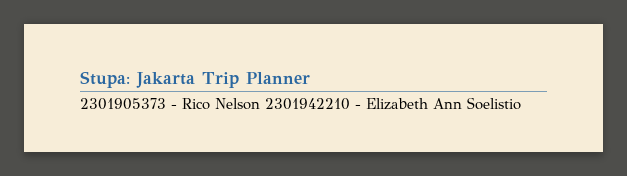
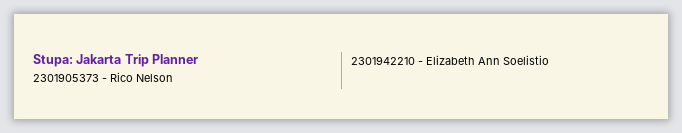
(260, 104) none -> (173, 78) //

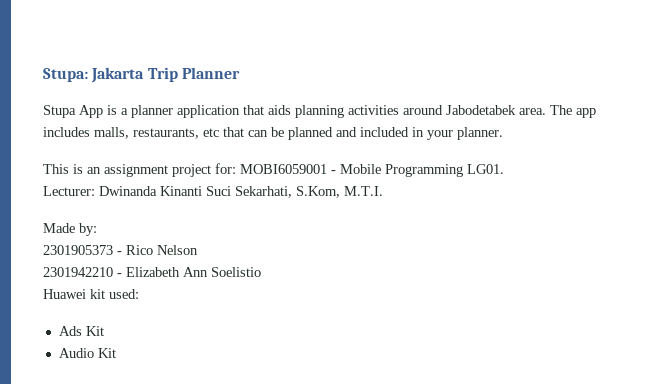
(199, 59) none -> [43,105,596,118] [43,127,503,140] [43,163,504,177] [43,186,383,198] [43,223,97,236] // Stupa App is a planner application that aids planning activities around Jabodetabek area. The app includes malls, restaurants, etc that can be planned and included in your planner. // This is an assignment project for: MOBI6059001 - Mobile Programming LG01. // Lecturer: Dwinanda Kinanti Suci Sekarhati, S.Kom, M.T.I. // Made by:
(549, 60) none -> [43,289,139,299] [58,326,104,336] [58,348,116,358] // Huawei kit used: // Ads Kit // Audio Kit

